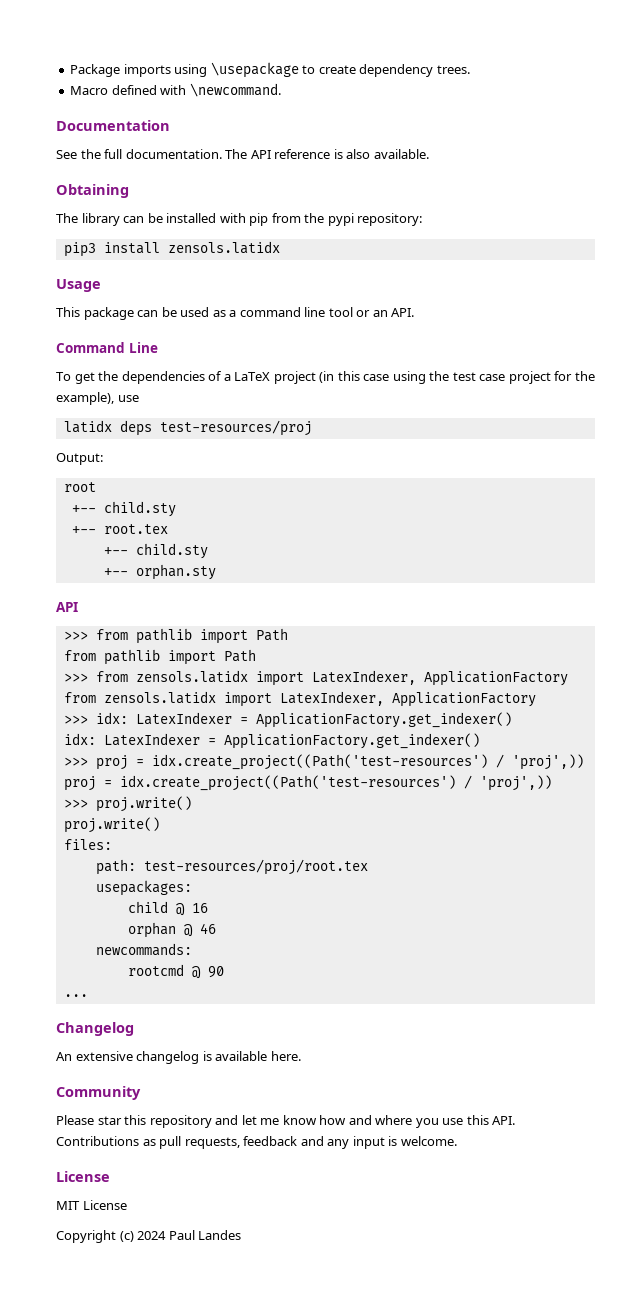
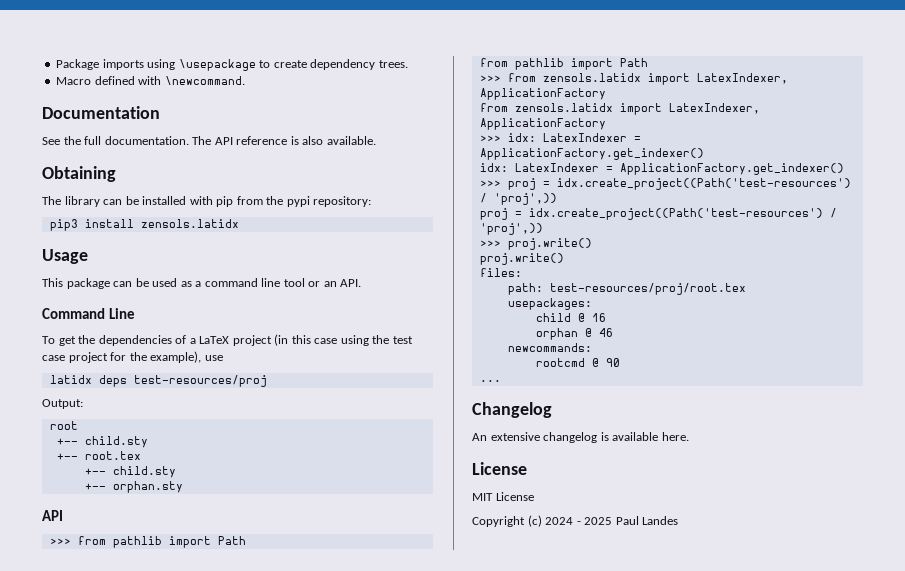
[56,1086,141,1100] [56,1115,516,1128] [56,1136,457,1149] // Community // Please star this repository and let me know how and where you use this API. Contributions as pull requests, feedback and any input is welcome. -> (689, 436) none
(167, 1235) none -> [576,517,613,525] - 2025

